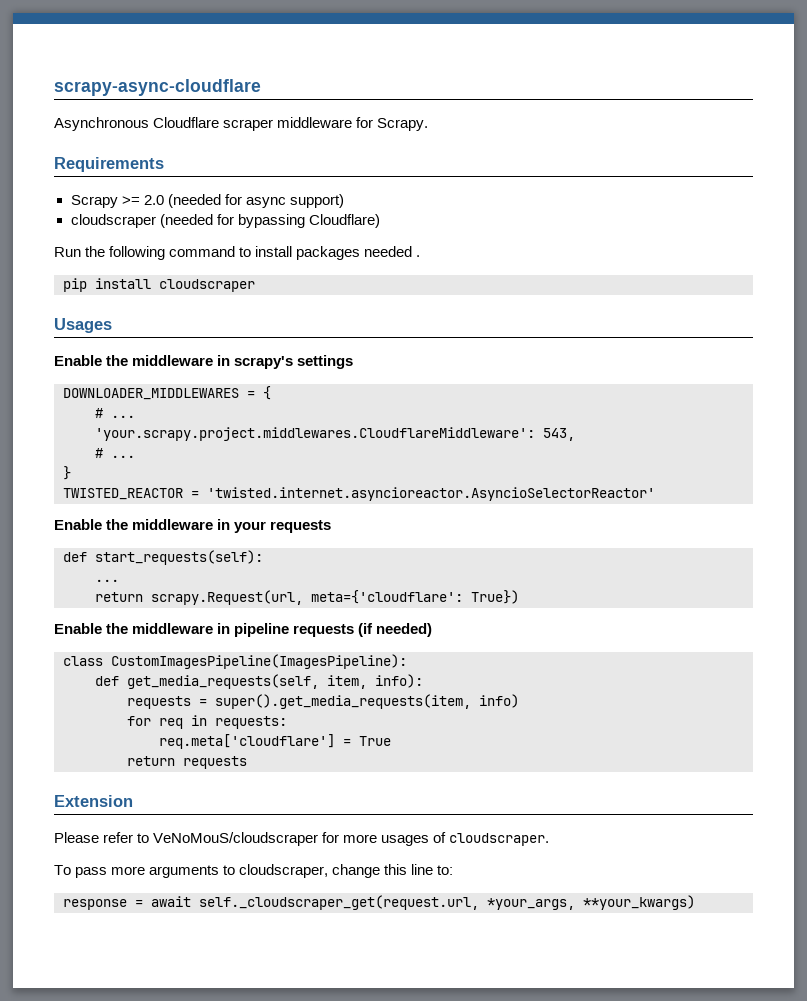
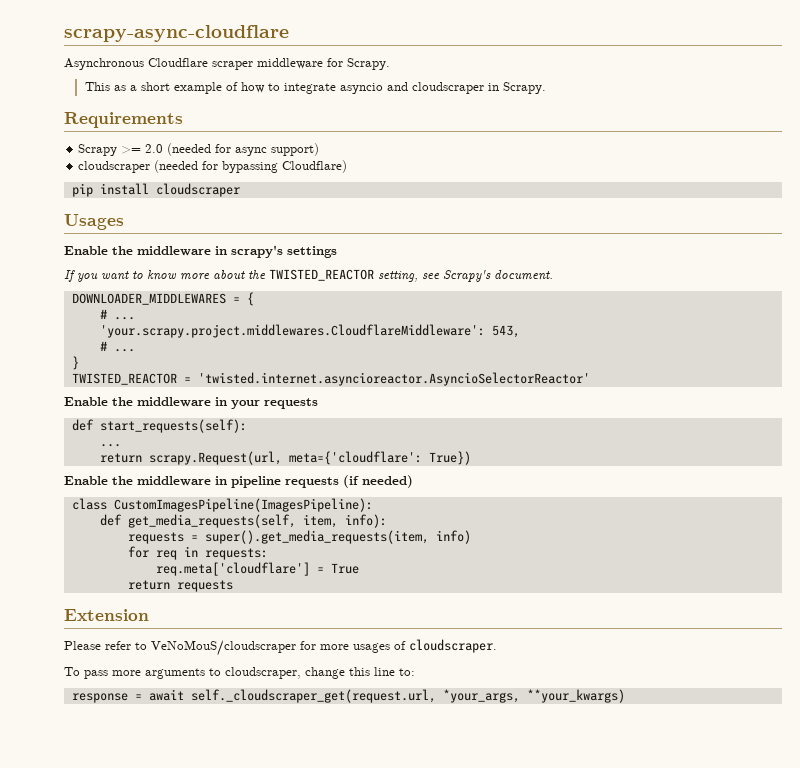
(429, 124) none -> [84,82,546,94] // This as a short example of how to integrate asyncio and cloudscraper in Scrapy.
[54,246,421,260] // Run the following command to install packages needed . -> (348, 166) none
(354, 362) none -> [64,269,553,282] // If you want to know more about the TWISTED_REACTOR setting, see Scrapy's document.

